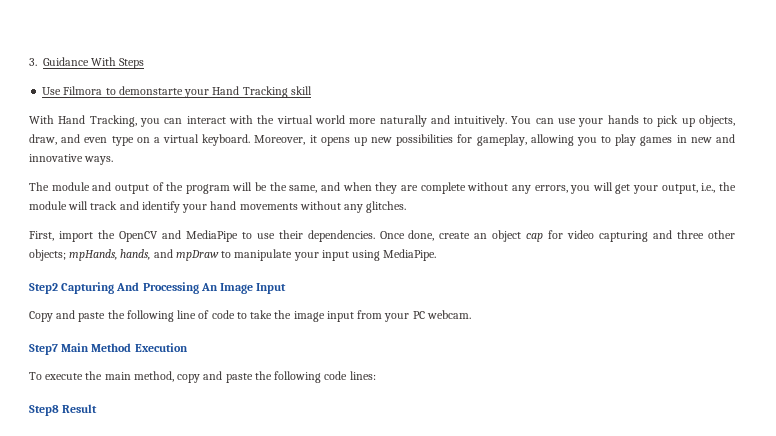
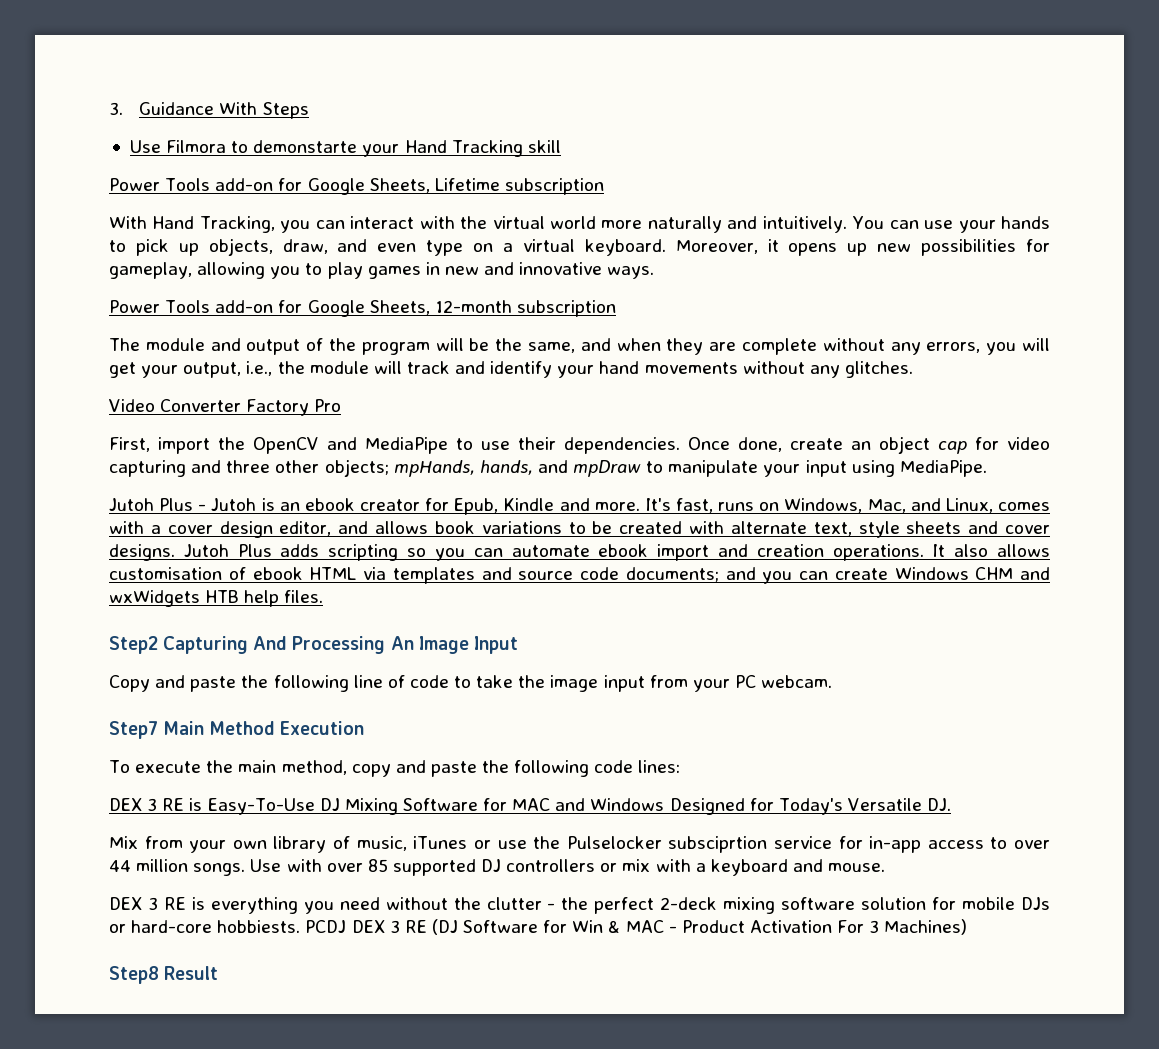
(312, 90) none -> [109,178,604,195] // Power Tools add-on for Google Sheets, Lifetime subscription
(114, 160) none -> [109,300,616,317] // Power Tools add-on for Google Sheets, 12-month subscription
(407, 207) none -> [109,399,342,416] // Video Converter Factory Pro
(437, 255) none -> [109,498,1050,515] [109,521,1050,538] [109,544,1050,561] [109,567,1050,584] [109,590,324,607] // Jutoh Plus - Jutoh is an ebook creator for Epub, Kindle and more. It's fast, runs on Windows, Mac, and Linux, comes with a cover design editor, and allows book variations to be created with alternate text, style sheets and cover designs. Jutoh Plus adds scripting so you can automate ebook import and creation operations. It also allows customisation of ebook HTML via templates and source code documents; and you can create Windows CHM and wxWidgets HTB help files.
(376, 375) none -> [109,798,952,815] [109,836,1050,853] [109,859,886,876] [109,897,1050,914] [109,919,968,935] // DEX 3 RE is Easy-To-Use DJ Mixing Software for MAC and Windows Designed for Today's Versatile DJ. // Mix from your own library of music, iTunes or use the Pulselocker subsciprtion service for in-app access to over 44 million songs. Use with over 85 supported DJ controllers or mix with a keyboard and mouse. // DEX 3 RE is everything you need without the clutter - the perfect 2-deck mixing software solution for mobile DJs or hard-core hobbiests. PCDJ DEX 3 RE (DJ Software for Win & MAC - Product Activation For 3 Machines)

